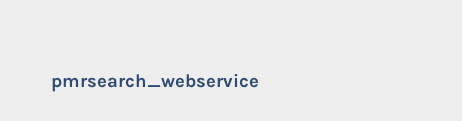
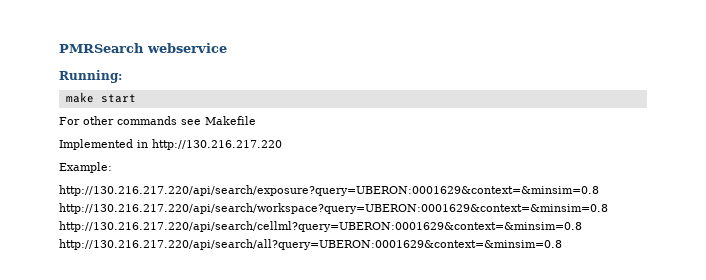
[51,73,259,92] pmrsearch_webservice -> [59,43,227,53] [59,70,122,83] [65,92,136,103] [59,116,256,125] [59,139,282,150] [59,162,112,173] [59,185,599,196] [59,203,608,214] [59,221,582,232] [59,239,562,250] PMRSearch webservice // Running: // make start // For other commands see Makefile // Implemented in http://130.216.217.220 // Example: // http://130.216.217.220/api/search/exposure?query=UBERON:0001629&context=&minsim=0.8 http://130.216.217.220/api/search/workspace?query=UBERON:0001629&context=&minsim=0.8 http://130.216.217.220/api/search/cellml?query=UBERON:0001629&context=&minsim=0.8 http://130.216.217.220/api/search/all?query=UBERON:0001629&context=&minsim=0.8

